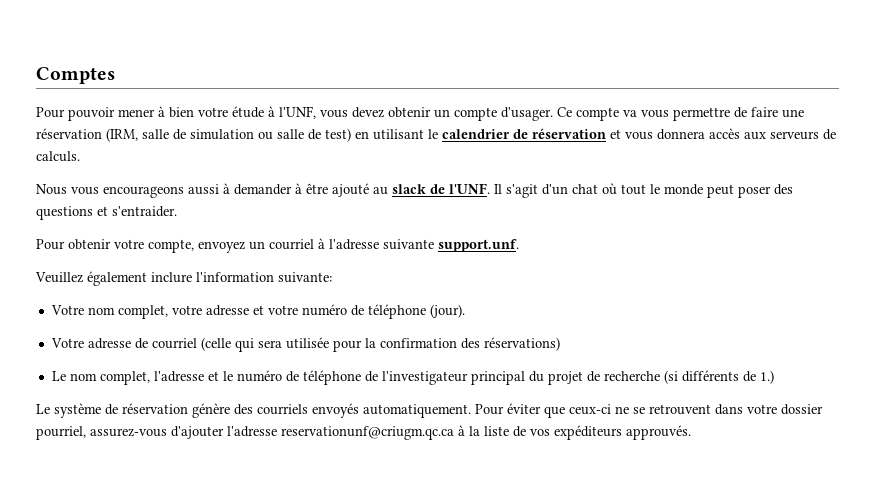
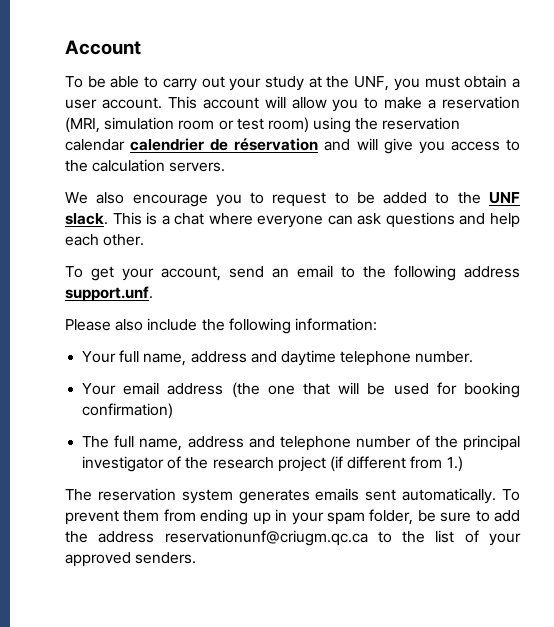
[36,67,115,84] [36,106,804,121] [36,128,836,142] [36,151,80,162] [36,183,793,198] [36,206,177,220] [36,238,519,253] [35,271,332,286] [50,304,465,319] [50,337,560,352] [51,370,774,385] [36,403,823,418] [36,425,691,440] Comptes // Pour pouvoir mener à bien votre étude à l'UNF, vous devez obtenir un compte d'usager. Ce compte va vous permettre de faire une réservation (IRM, salle de simulation ou salle de test) en utilisant le calendrier de réservation et vous donnera accès aux serveurs de calculs. // Nous vous encourageons aussi à demander à être ajouté au slack de l'UNF. Il s'agit d'un chat où tout le monde peut poser des questions et s'entraider. // Pour obtenir votre compte, envoyez un courriel à l'adresse suivante support.unf. // Veuillez également inclure l'information suivante: // Votre nom complet, votre adresse et votre numéro de téléphone (jour). // Votre adresse de courriel (celle qui sera utilisée pour la confirmation des réservations) // Le nom complet, l'adresse et le numéro de téléphone de l'investigateur principal du projet de recherche (si différents de 1.) // Le système de réservation génère des courriels envoyés automatiquement. Pour éviter que ceux-ci ne se retrouvent dans votre dossier pourriel, assurez-vous d'ajouter l'adresse reservationunf@criugm.qc.ca à la liste de vos expéditeurs approuvés. -> [65,40,141,55] [65,75,520,91] [65,96,520,112] [65,117,461,133] [65,138,520,154] [65,159,226,172] [65,192,520,207] [65,212,520,228] [65,234,145,246] [65,265,520,281] [65,286,153,302] [65,318,377,334] [82,350,474,366] [82,382,520,398] [82,403,174,419] [82,435,520,451] [82,456,463,472] [65,488,520,504] [65,509,520,525] [65,530,521,546] [65,552,197,567] Account // To be able to carry out your study at the UNF, you must obtain a user account. This account will allow you to make a reservation (MRI, simulation room or test room) using the reservation calendar calendrier de réservation and will give you access to the calculation servers. // We also encourage you to request to be added to the UNF slack. This is a chat where everyone can ask questions and help each other. // To get your account, send an email to the following address support.unf. // Please also include the following information: // Your full name, address and daytime telephone number. // Your email address (the one that will be used for booking confirmation) // The full name, address and telephone number of the principal investigator of the research project (if different from 1.) // The reservation system generates emails sent automatically. To prevent them from ending up in your spam folder, be sure to add the address reservationunf@criugm.qc.ca to the list of your approved senders.

